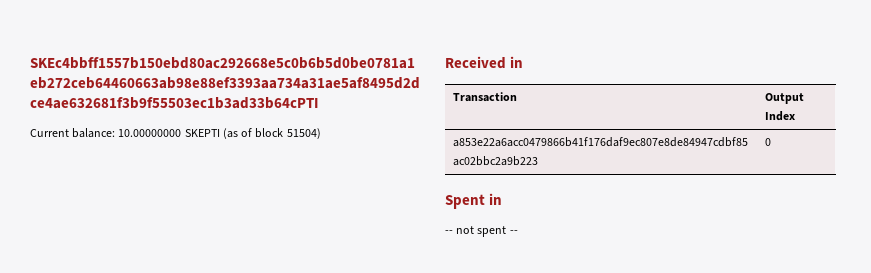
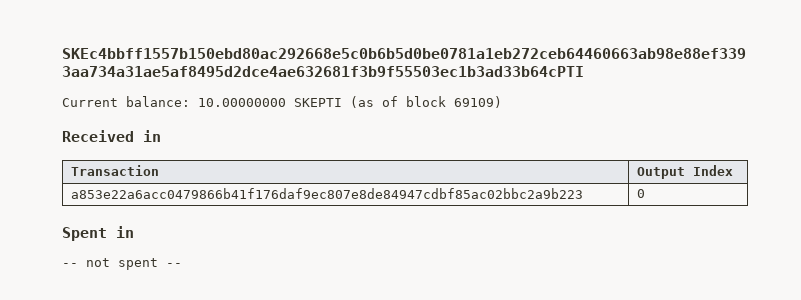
[286,128,321,139] 51504) -> [454,96,502,108] 69109)

